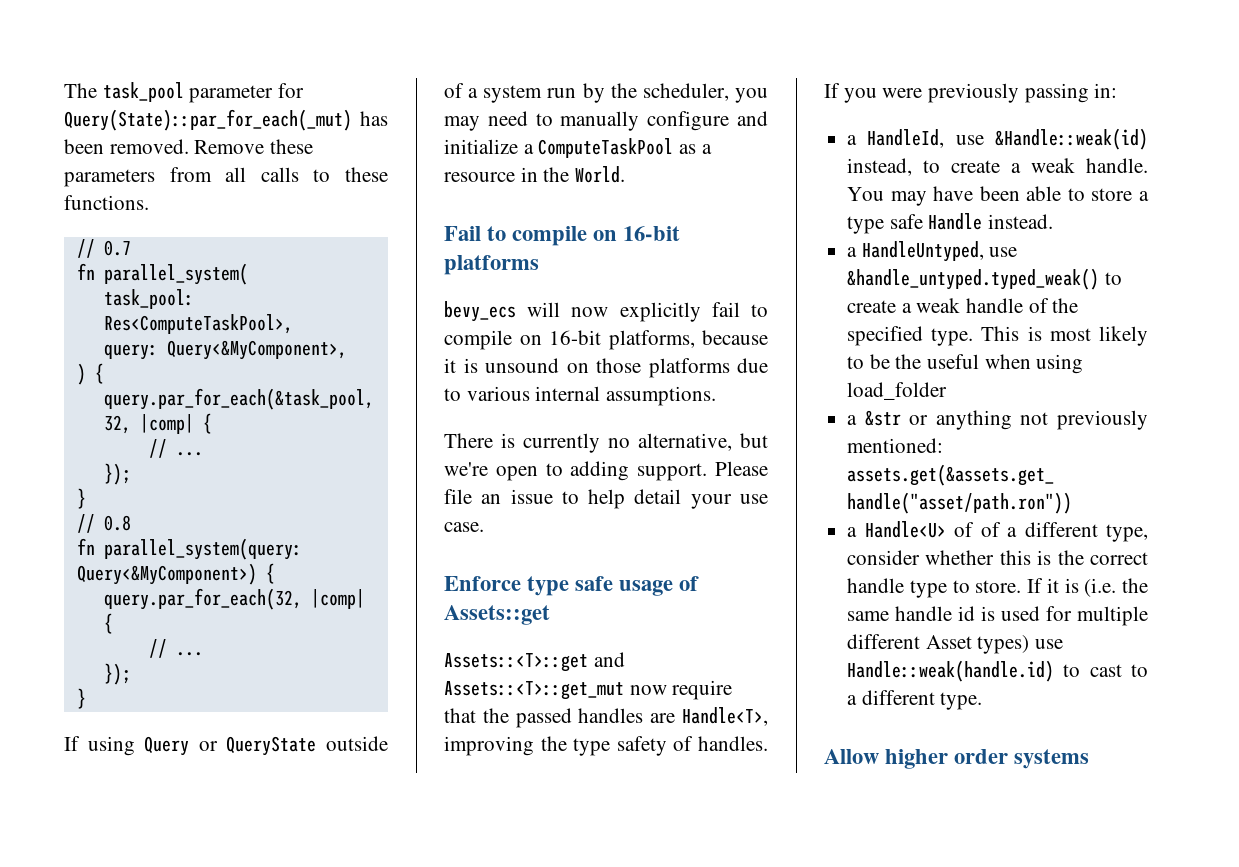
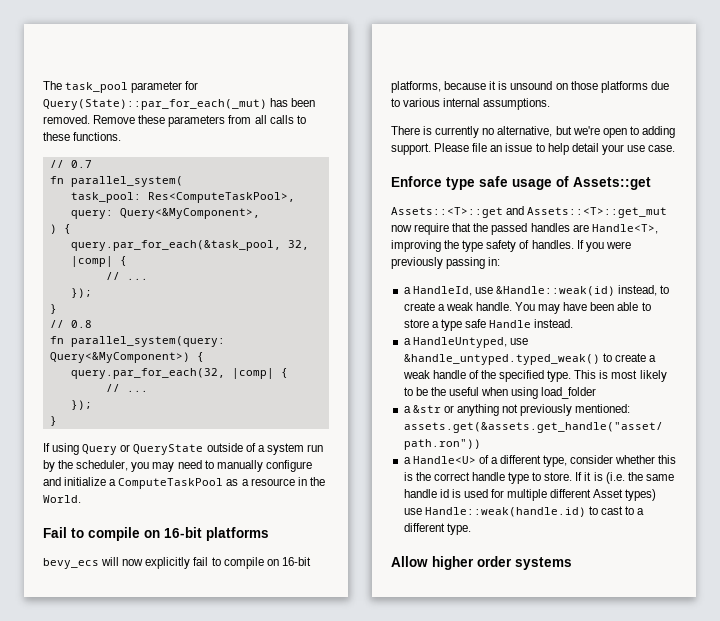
[980,522,1001,537] of -> (489, 459) none

